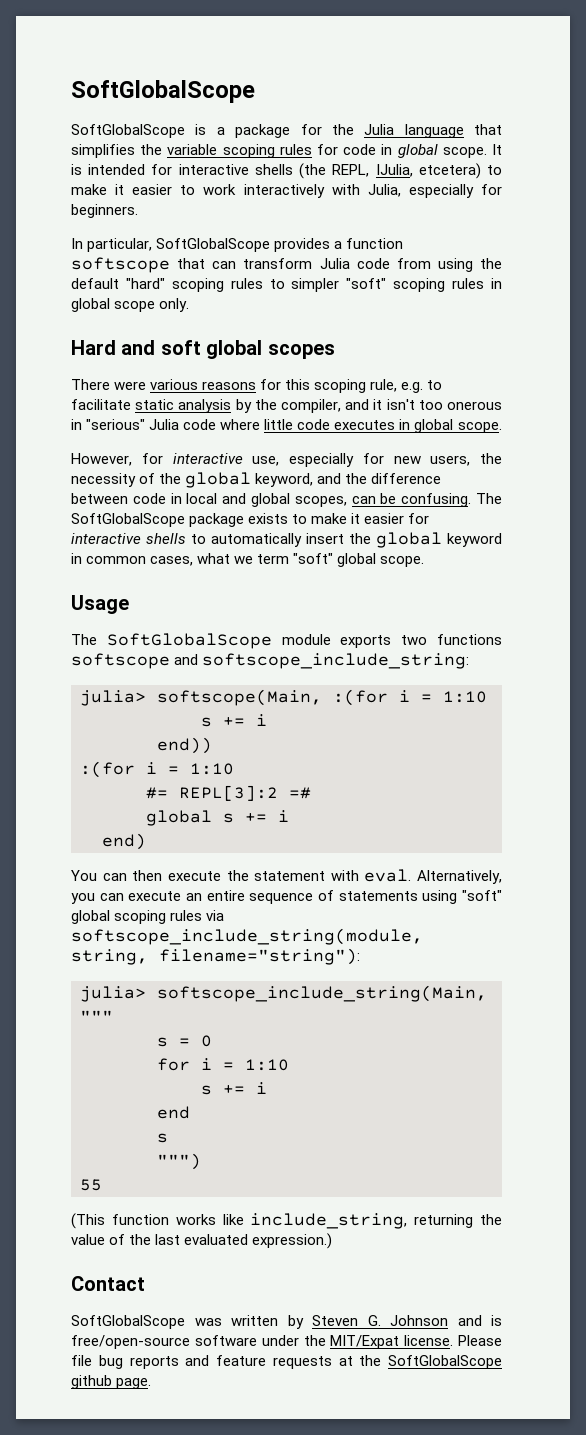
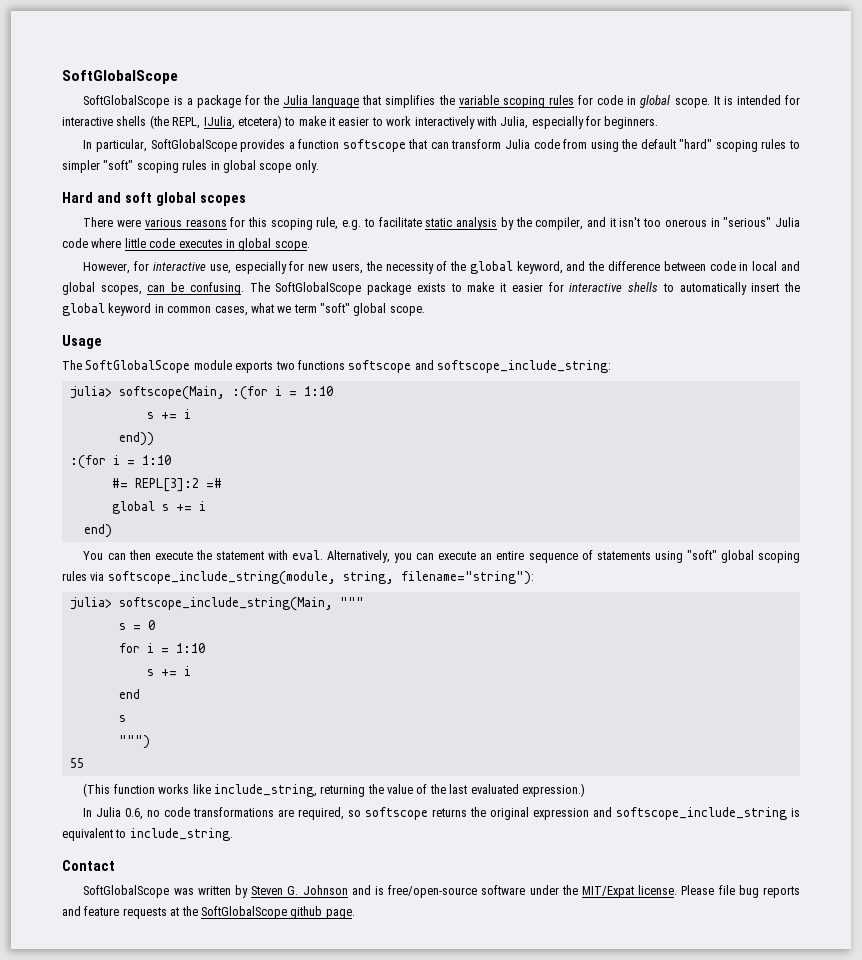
(333, 1241) none -> [83,807,800,820] [62,828,233,841] // In Julia 0.6, no code transformations are required, so softscope returns the original expression and softscope_include_string is equivalent to include_string.

